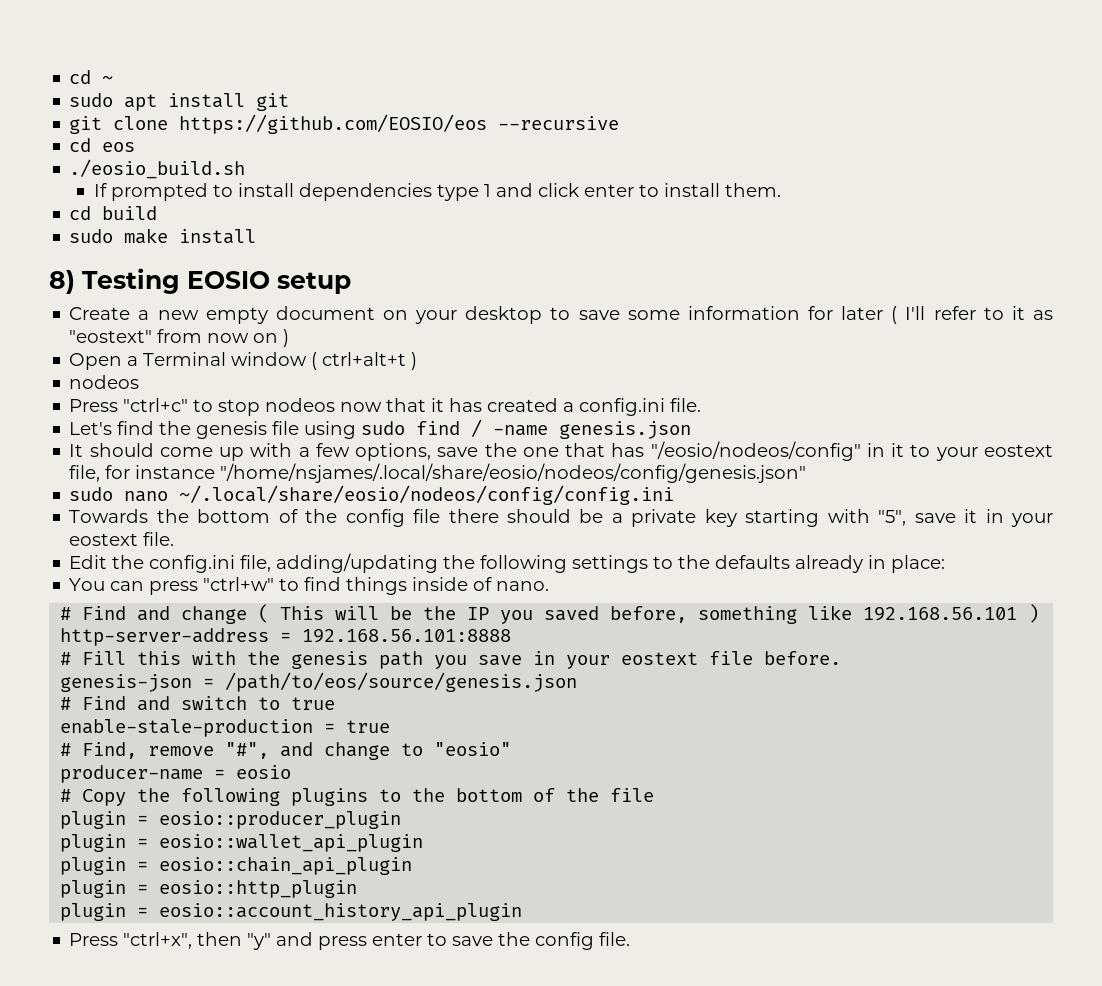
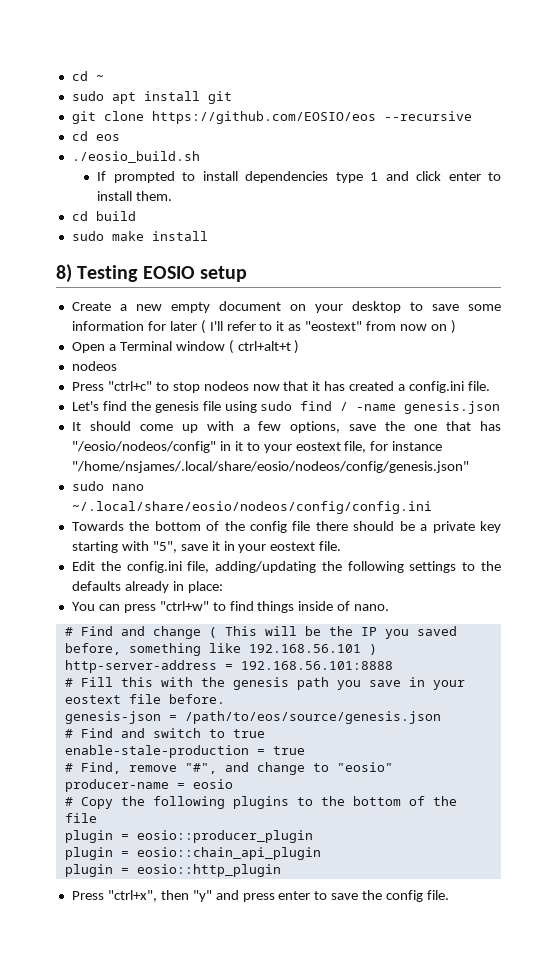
[60,834,424,852] // plugin = eosio::wallet_api_plugin -> (313, 836) none
[60,903,523,921] // plugin = eosio::account_history_api_plugin -> (281, 870) none

